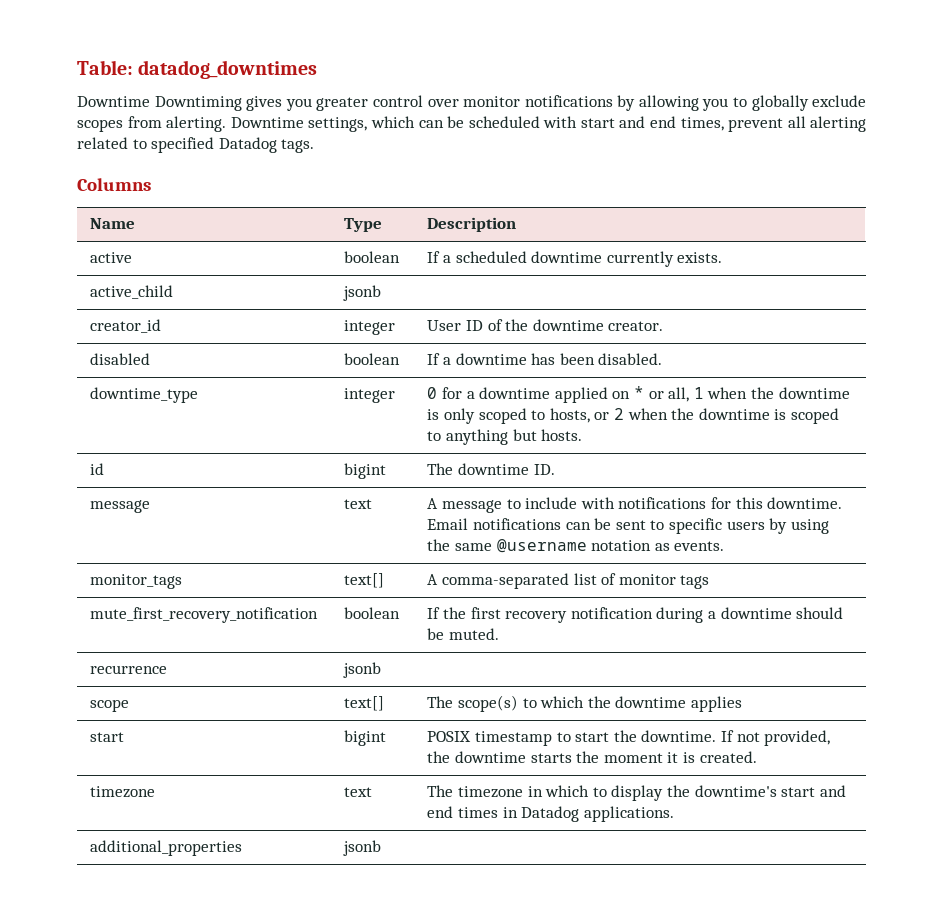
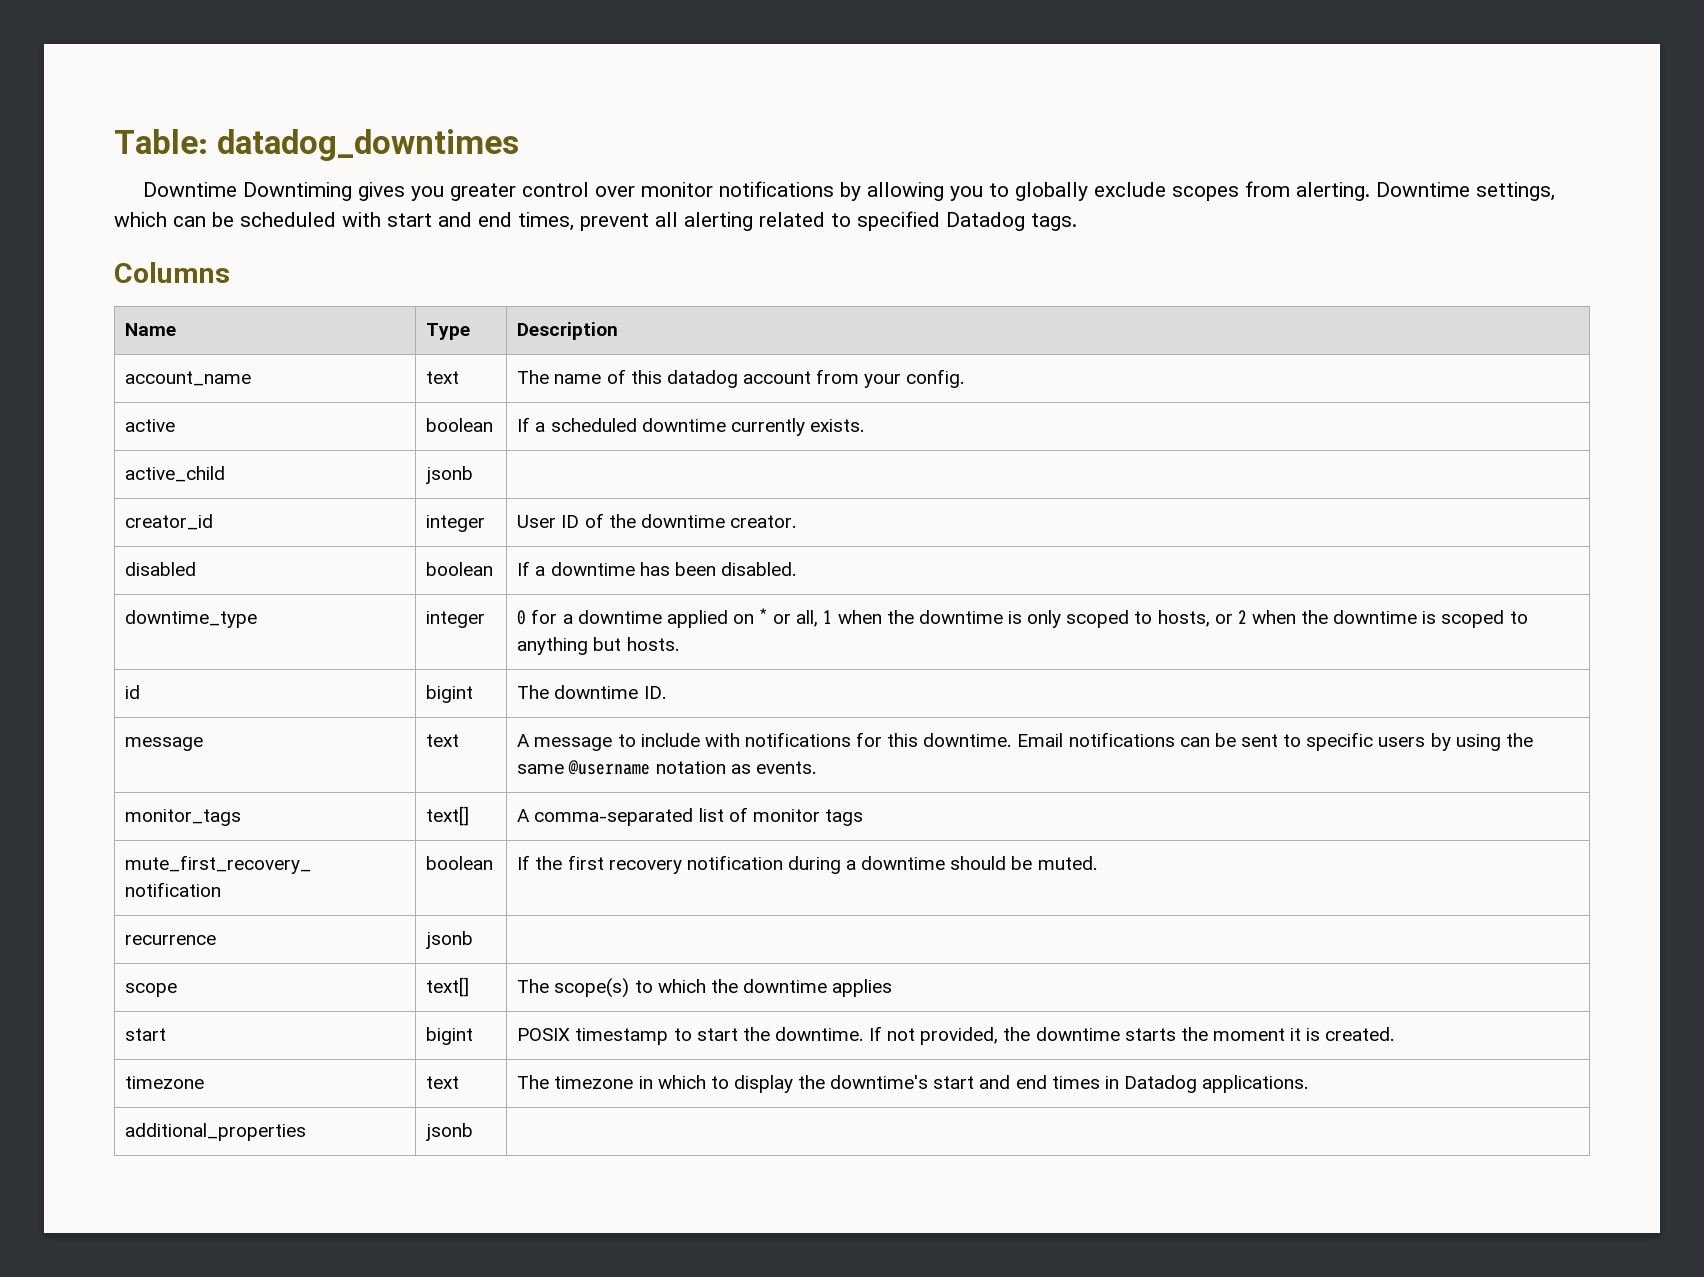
(517, 224) none -> [125,371,252,386] [426,371,460,384] [517,369,966,388] // account_name | text | The name of this datadog account from your config.

